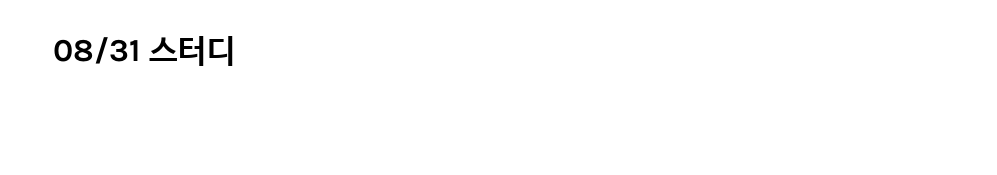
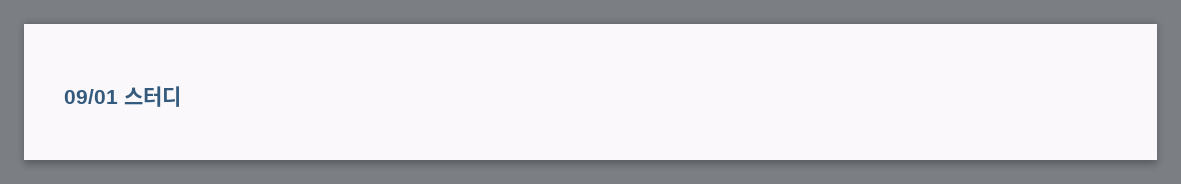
[53,37,140,64] 08/31 -> [64,89,118,104] 09/01

